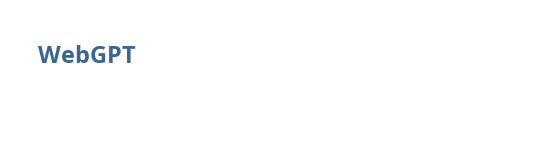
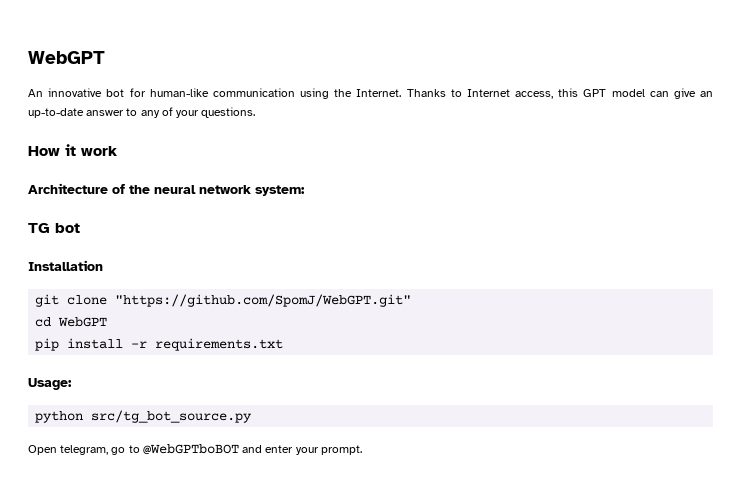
[38,45,136,63] WebGPT -> [28,51,105,64] [28,88,713,99] [28,107,256,118] [28,144,118,156] [28,183,305,196] [28,223,80,233] [28,260,103,271] [35,294,412,307] [35,317,108,327] [35,338,284,351] [28,378,72,390] [35,410,253,423] [28,444,362,455] WebGPT // An innovative bot for human-like communication using the Internet. Thanks to Internet access, this GPT model can give an up-to-date answer to any of your questions. // How it work // Architecture of the neural network system: // TG bot // Installation // git clone "https://github.com/SpomJ/WebGPT.git" // cd WebGPT // pip install -r requirements.txt // Usage: // python src/tg_bot_source.py // Open telegram, go to @WebGPTboBOT and enter your prompt.

